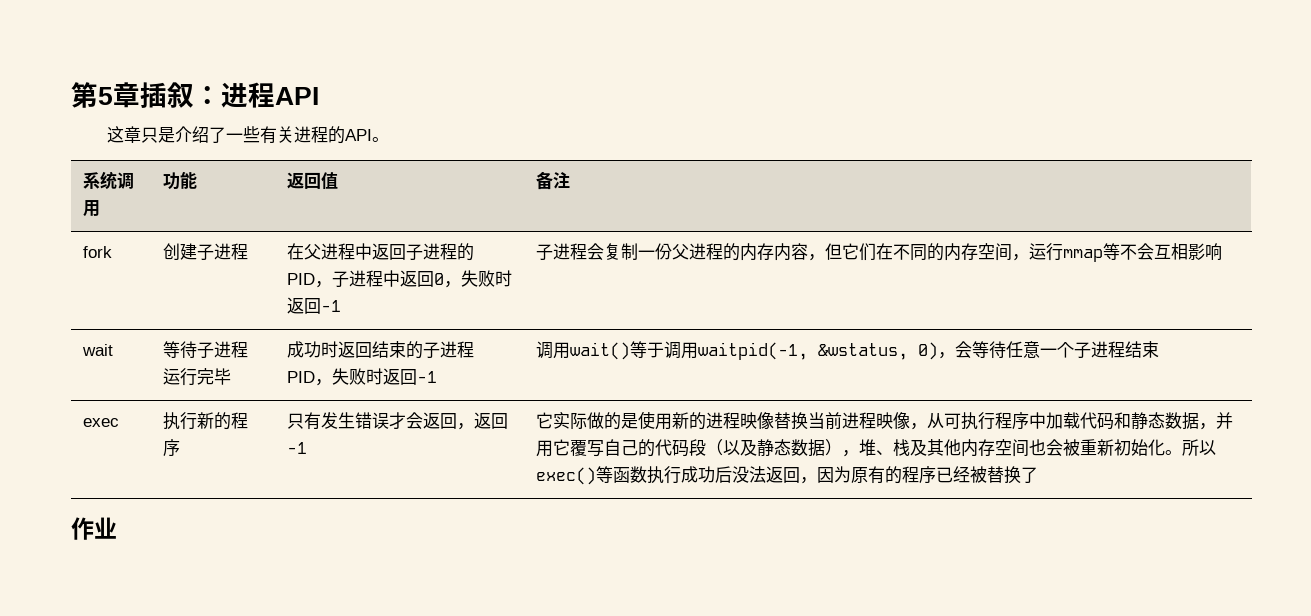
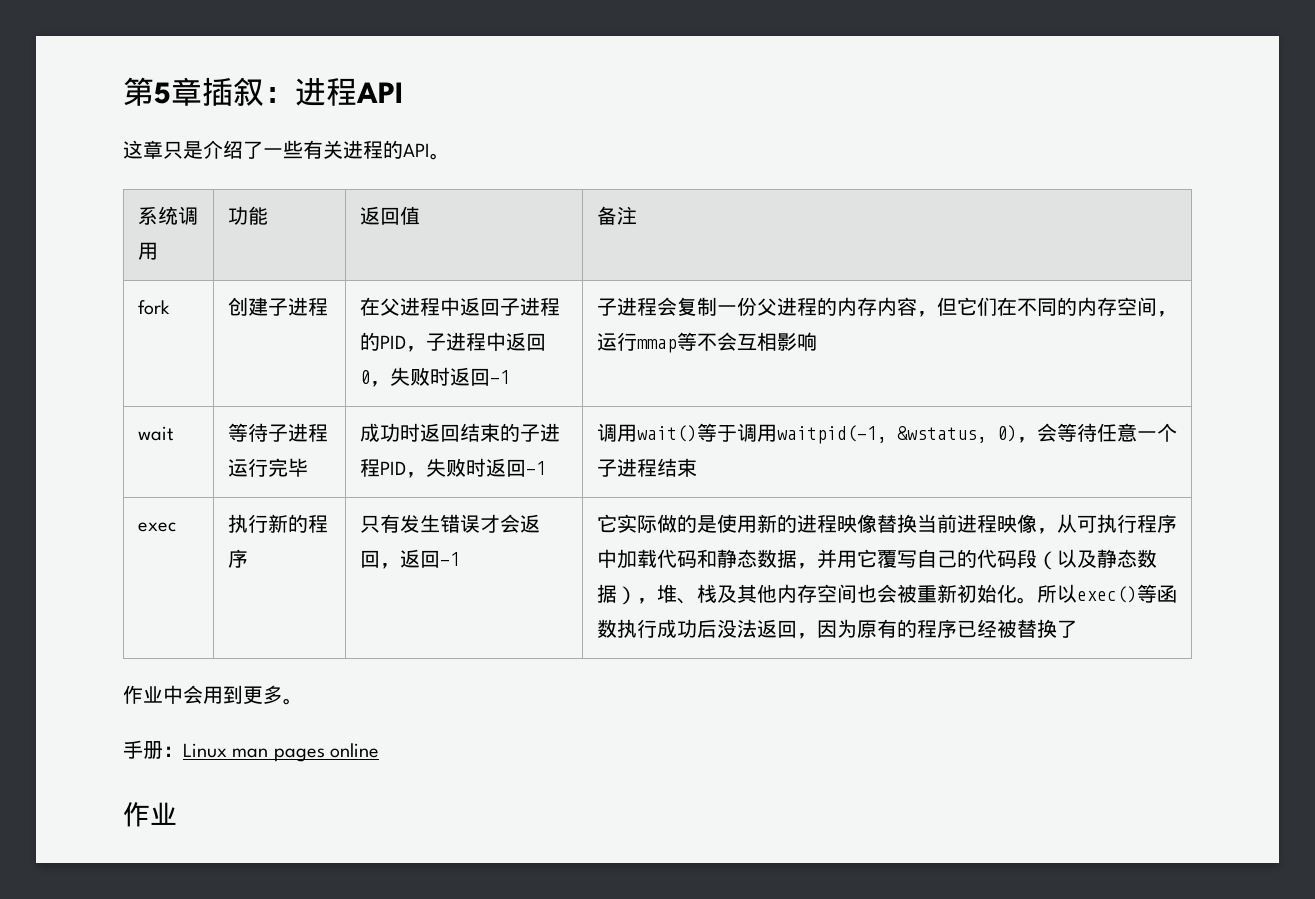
(1039, 475) none -> [123,685,303,705] [123,740,380,762] // 作业中会用到更多。 // 手册：Linux man pages online

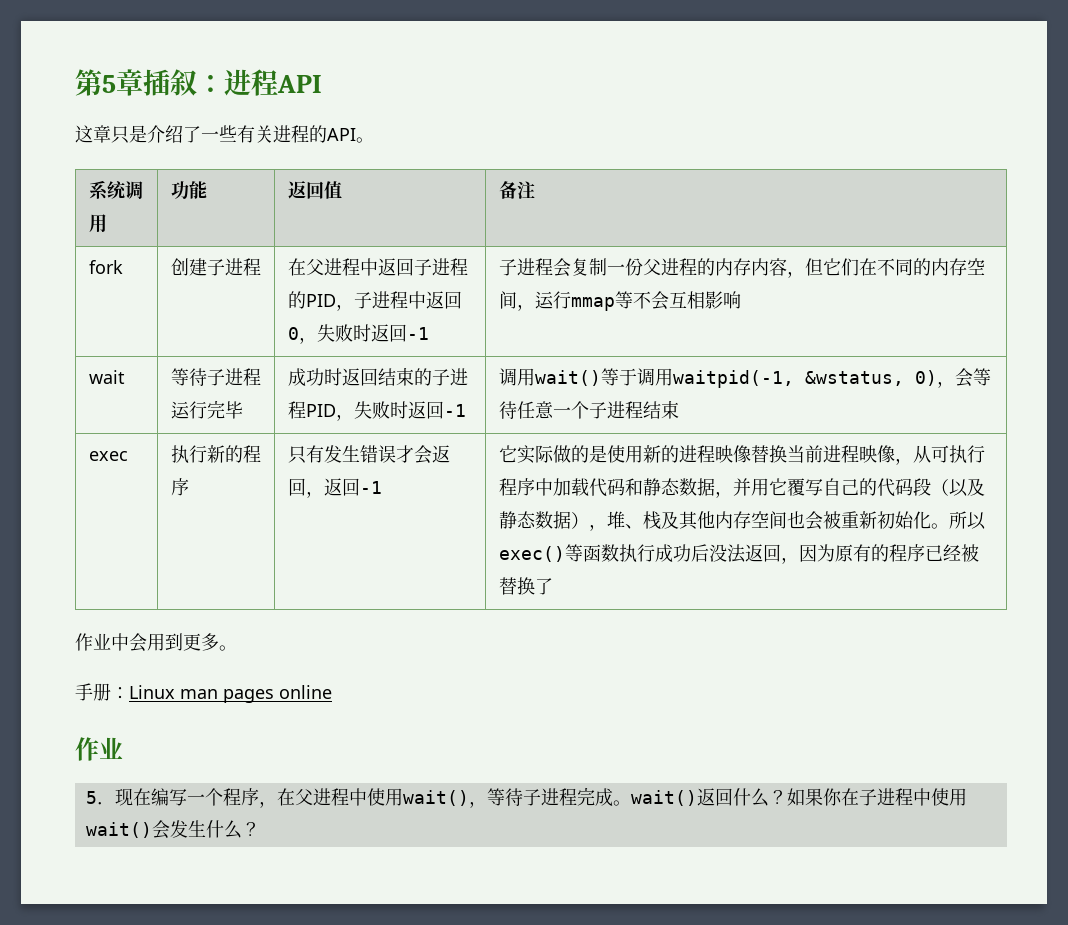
(177, 813) none -> [85,787,967,808] [85,820,260,839] // 5．现在编写一个程序，在父进程中使用wait()，等待子进程完成。wait()返回什么？如果你在子进程中使用wait()会发生什么？

